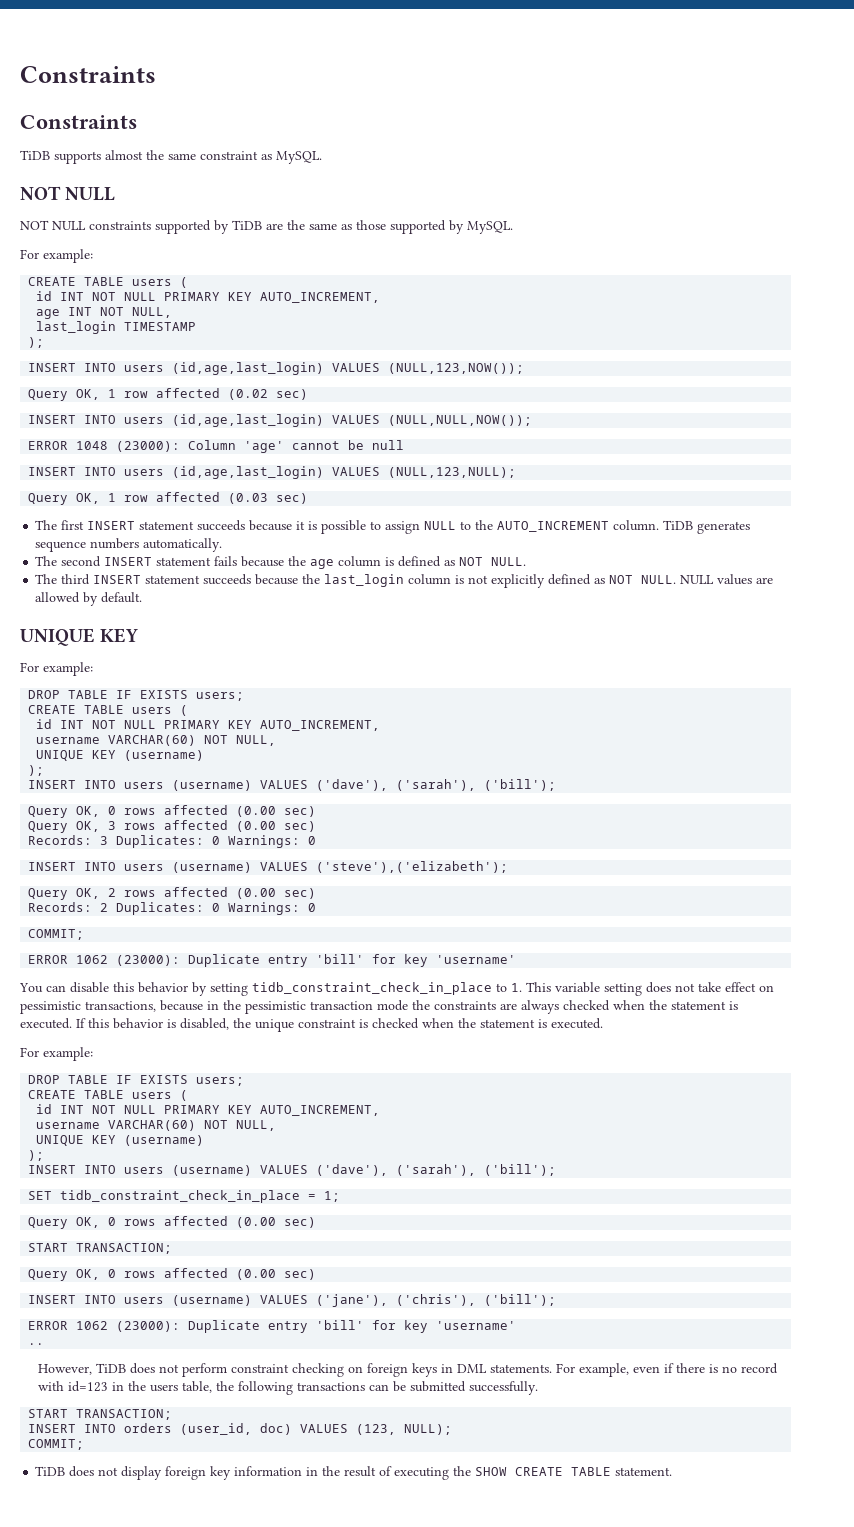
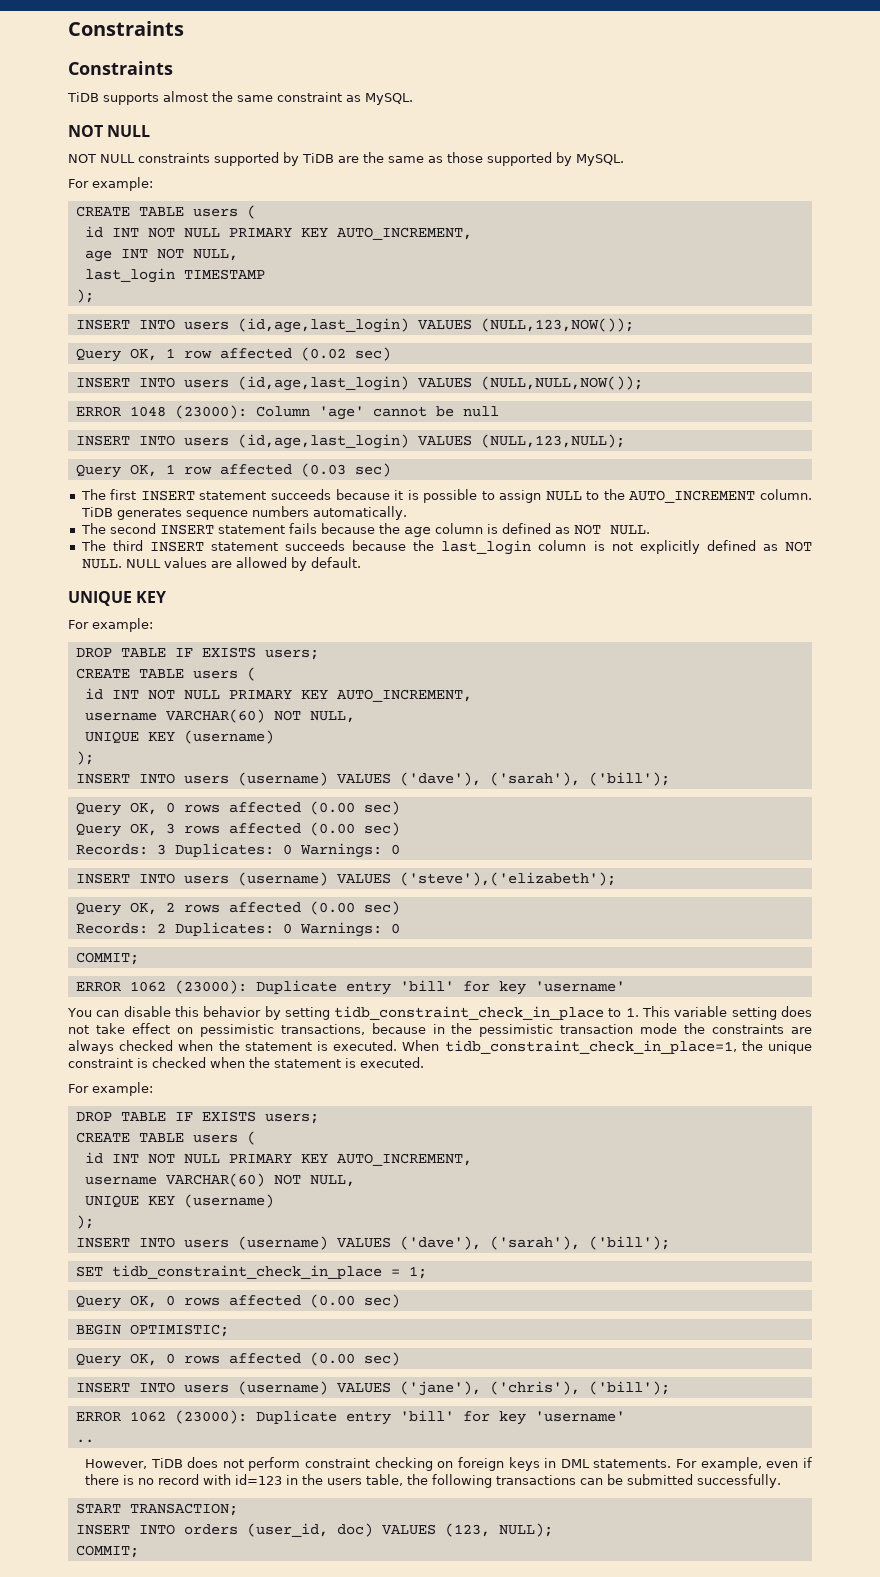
[76,1018,229,1030] If this behavior is disabled, -> [402,1040,737,1054] When tidb_constraint_check_in_place=1,
[28,1243,173,1254] START TRANSACTION; -> [75,1324,229,1337] BEGIN OPTIMISTIC;
[35,1466,673,1480] // TiDB does not display foreign key information in the result of executing the SHOW CREATE TABLE statement. -> (139, 1551) none

